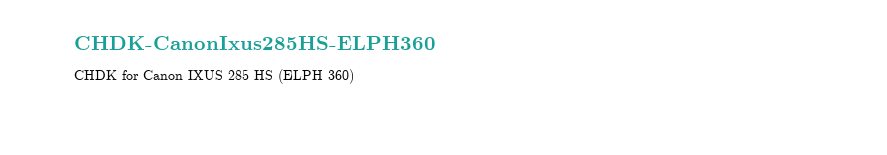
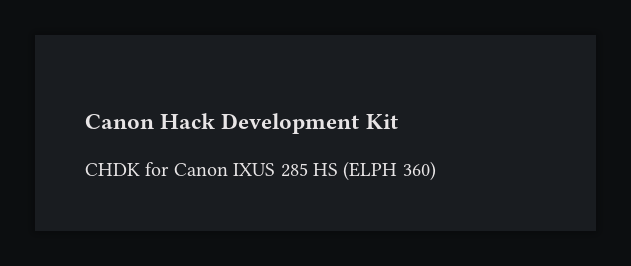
[74,36,436,50] CHDK-CanonIxus285HS-ELPH360 -> [85,113,398,134] Canon Hack Development Kit

